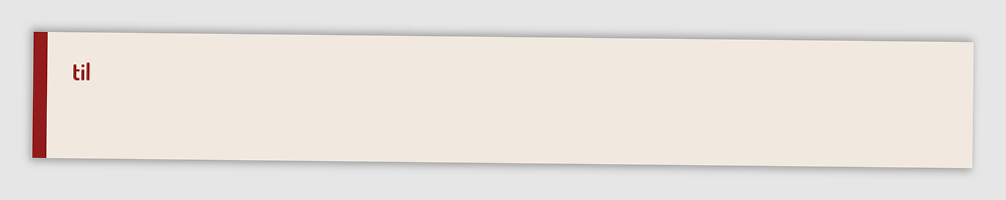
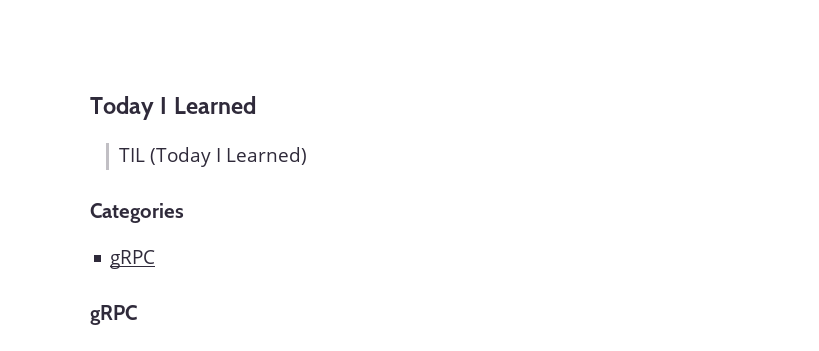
[72,62,92,81] til -> [90,96,256,120] [118,147,307,167] [90,203,184,223] [110,250,156,269] [90,305,137,325] Today I Learned // TIL (Today I Learned) // Categories // gRPC // gRPC

